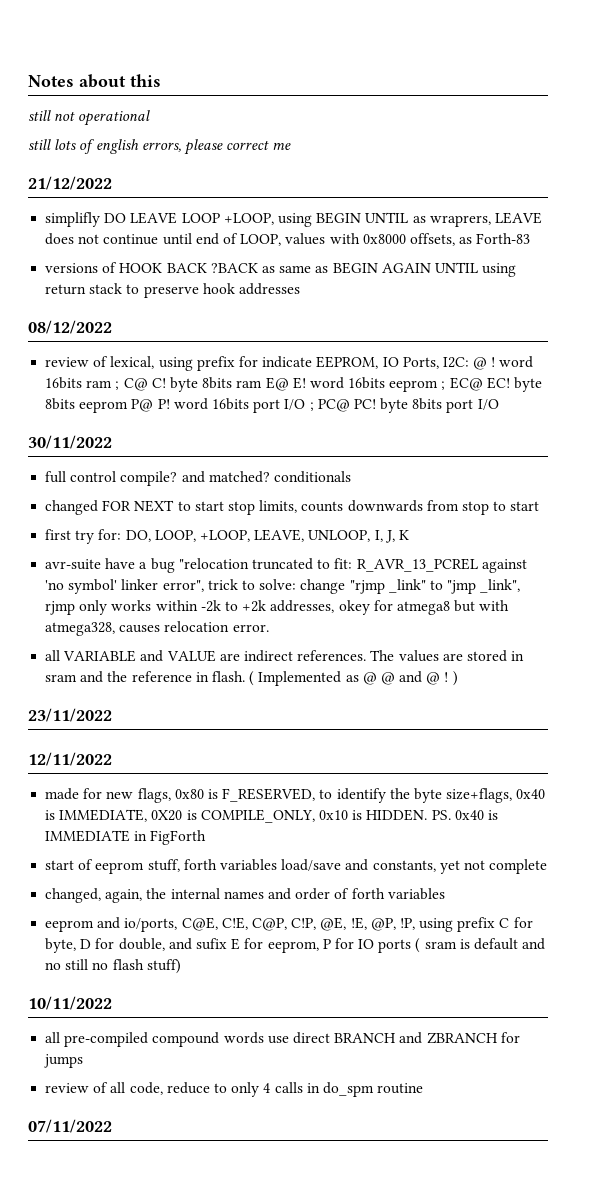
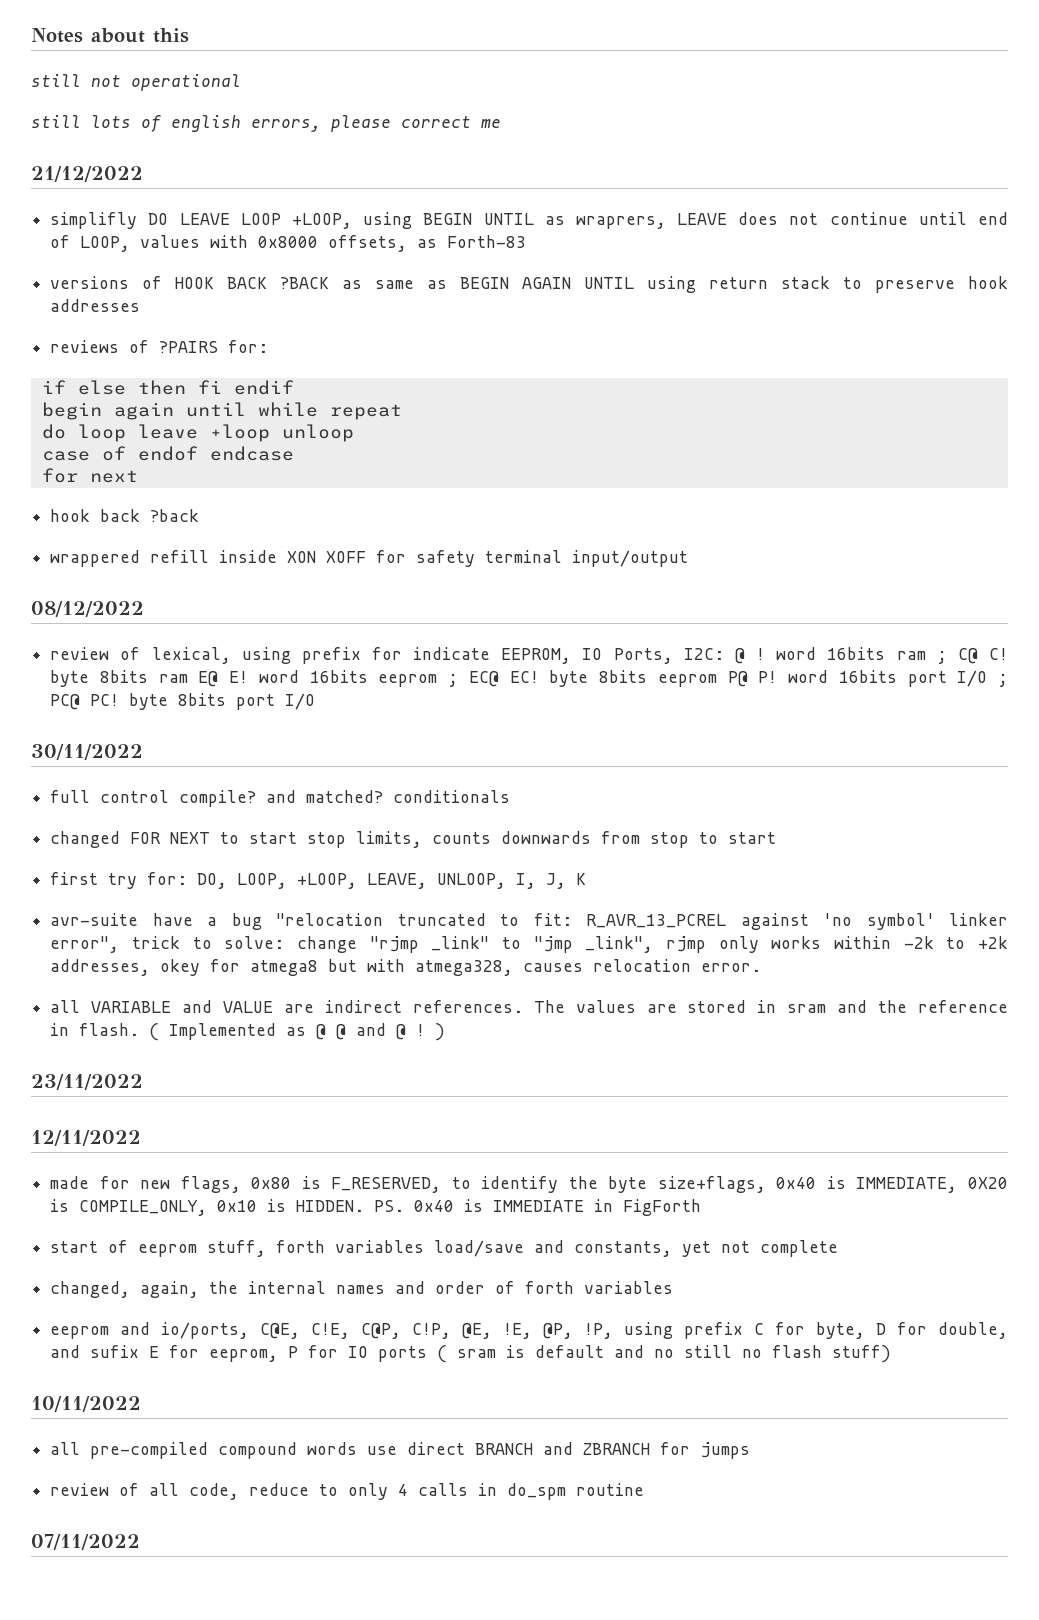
(300, 289) none -> [50,340,269,353] [41,380,294,395] [41,402,402,420] [41,424,354,442] [41,446,294,461] [41,468,138,483] [50,509,200,522] [50,550,689,567] // reviews of ?PAIRS for: // if else then fi endif // begin again until while repeat // do loop leave +loop unloop // case of endof endcase // for next // hook back ?back // wrappered refill inside XON XOFF for safety terminal input/output

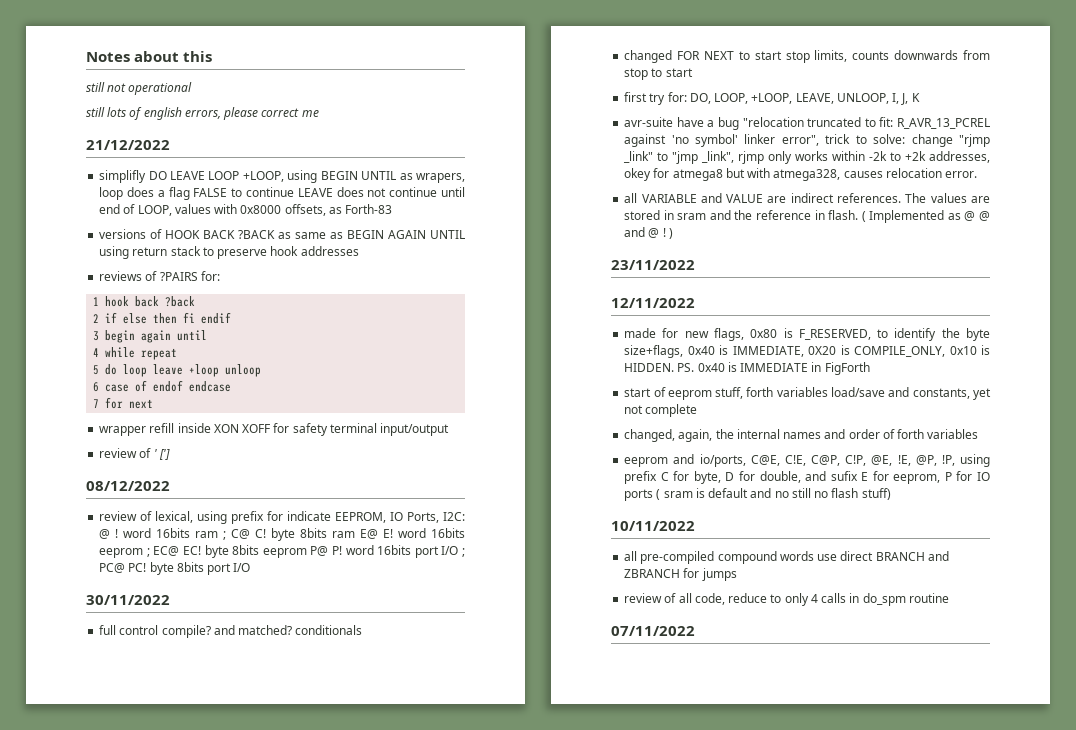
[575,216,666,229] wraprers, -> [415,173,465,183] [99,187,294,200] wrapers, loop does a flag FALSE to continue
(269, 346) none -> [93,296,196,307] [93,314,100,323] 1 hook back ?back // 2
(294, 387) none -> [93,331,100,341] 3
(246, 409) none -> [93,348,100,357] // 4
(402, 412) none -> [93,365,100,375] 5
(354, 433) none -> [93,382,100,392] 6
(294, 453) none -> [93,399,100,408] 7
[50,509,200,522] [50,550,141,567] hook back ?back // wrappered -> [99,426,147,436] wrapper
(689, 558) none -> [99,448,170,460] // review of ' [']

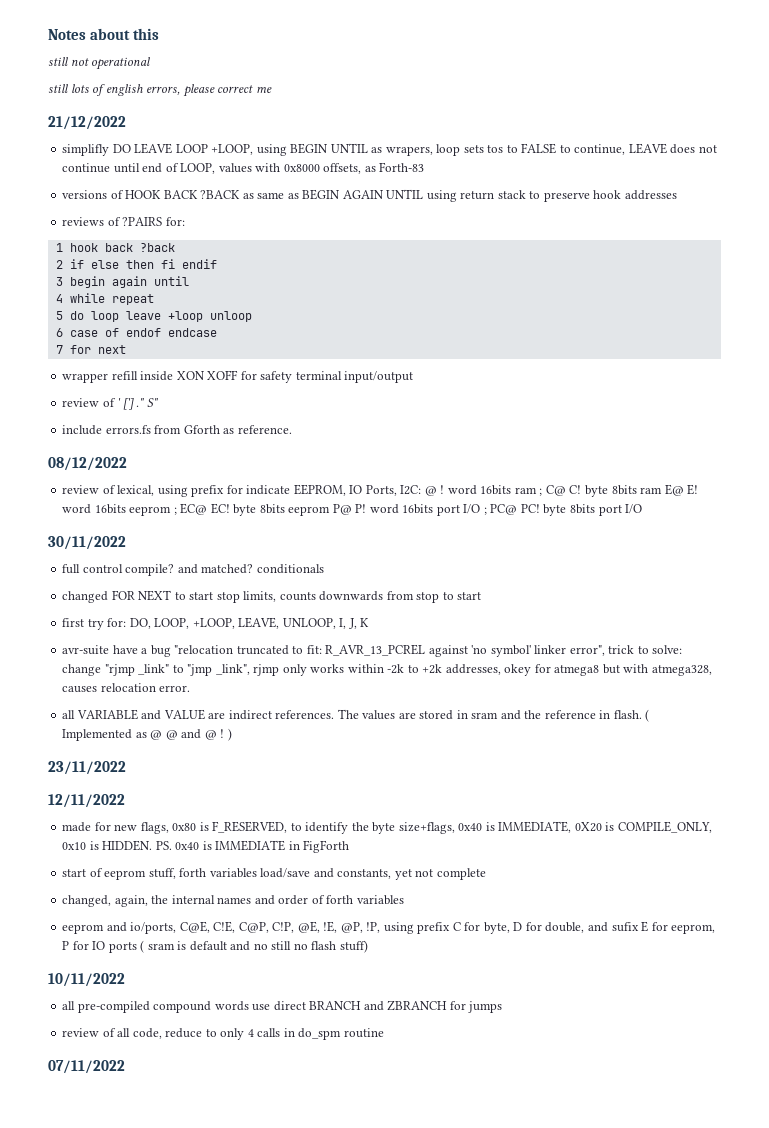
[127,187,190,200] does a flag -> [463,145,518,153] sets tos to
[246,187,294,197] continue -> [574,144,626,155] continue,
(170, 454) none -> [136,398,158,407] [62,425,292,435] ." S" // include errors.fs from Gforth as reference.

